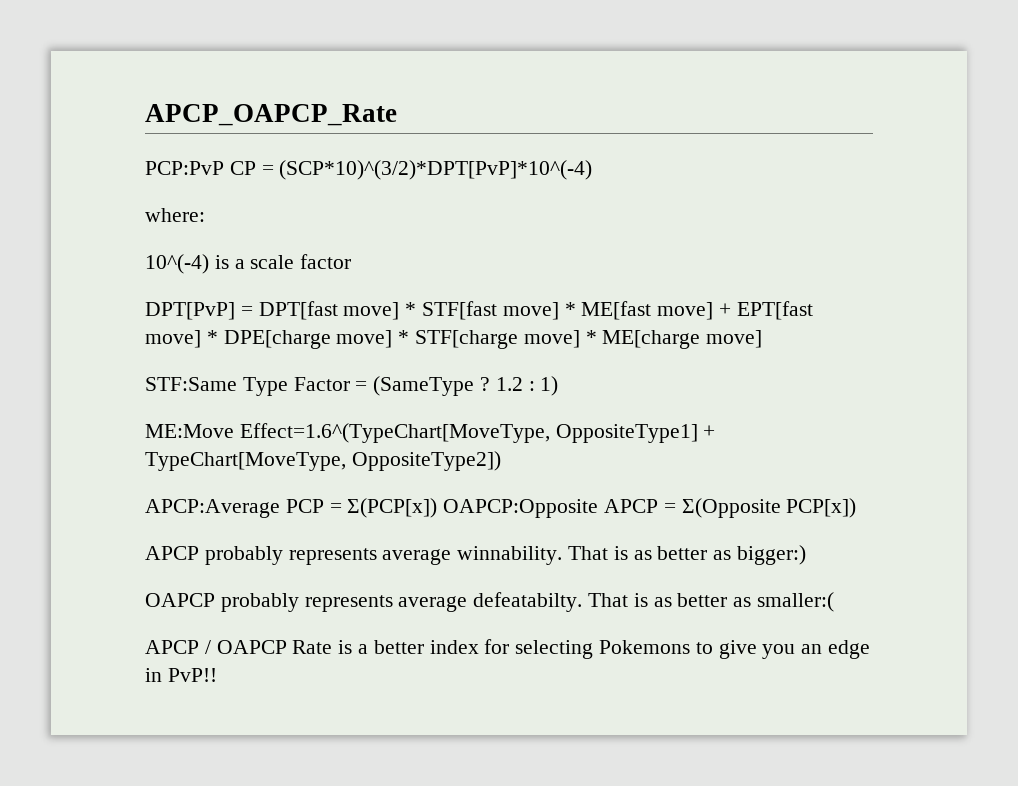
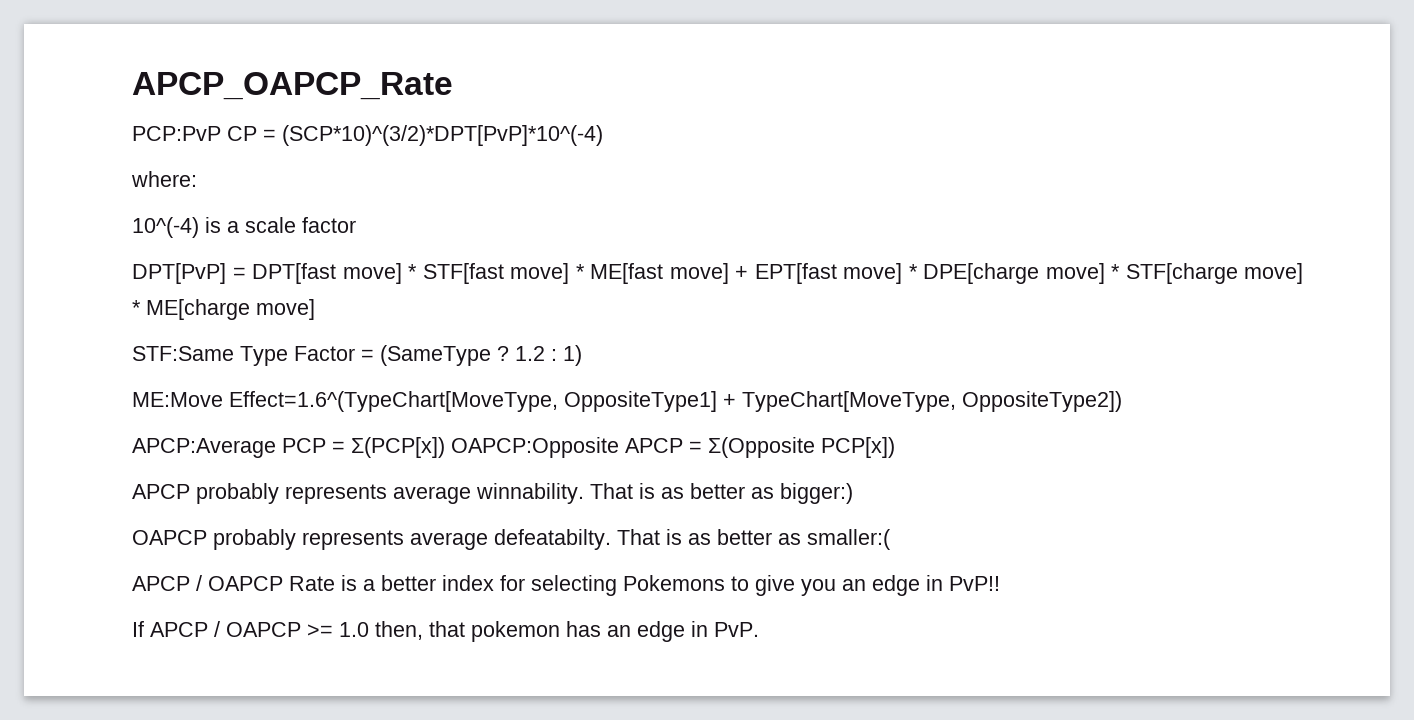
(217, 675) none -> [132,621,759,642] // If APCP / OAPCP >= 1.0 then, that pokemon has an edge in PvP.

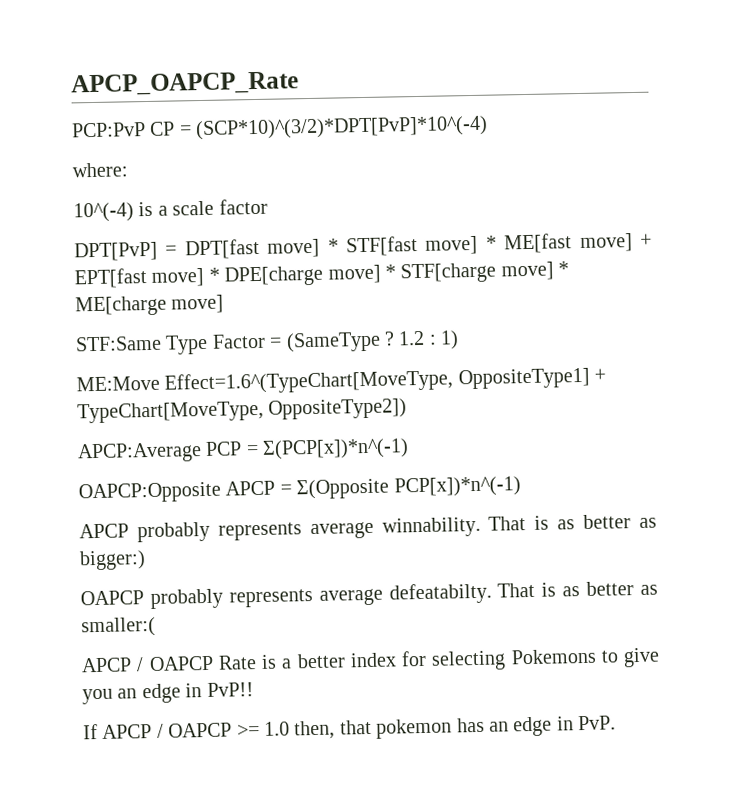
[351,437,445,458] Σ(PCP[x]) -> [262,438,410,460] Σ(PCP[x])*n^(-1) //
[821,437,895,458] PCP[x]) -> [393,476,521,498] PCP[x])*n^(-1)

